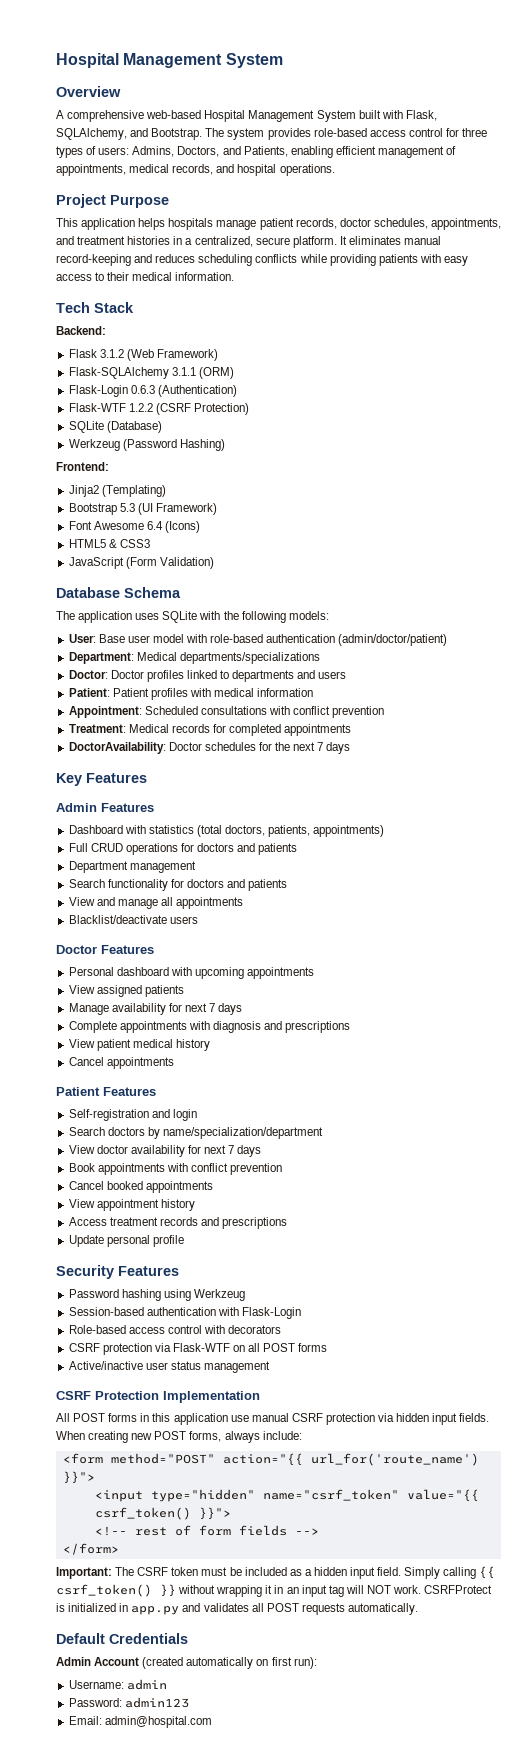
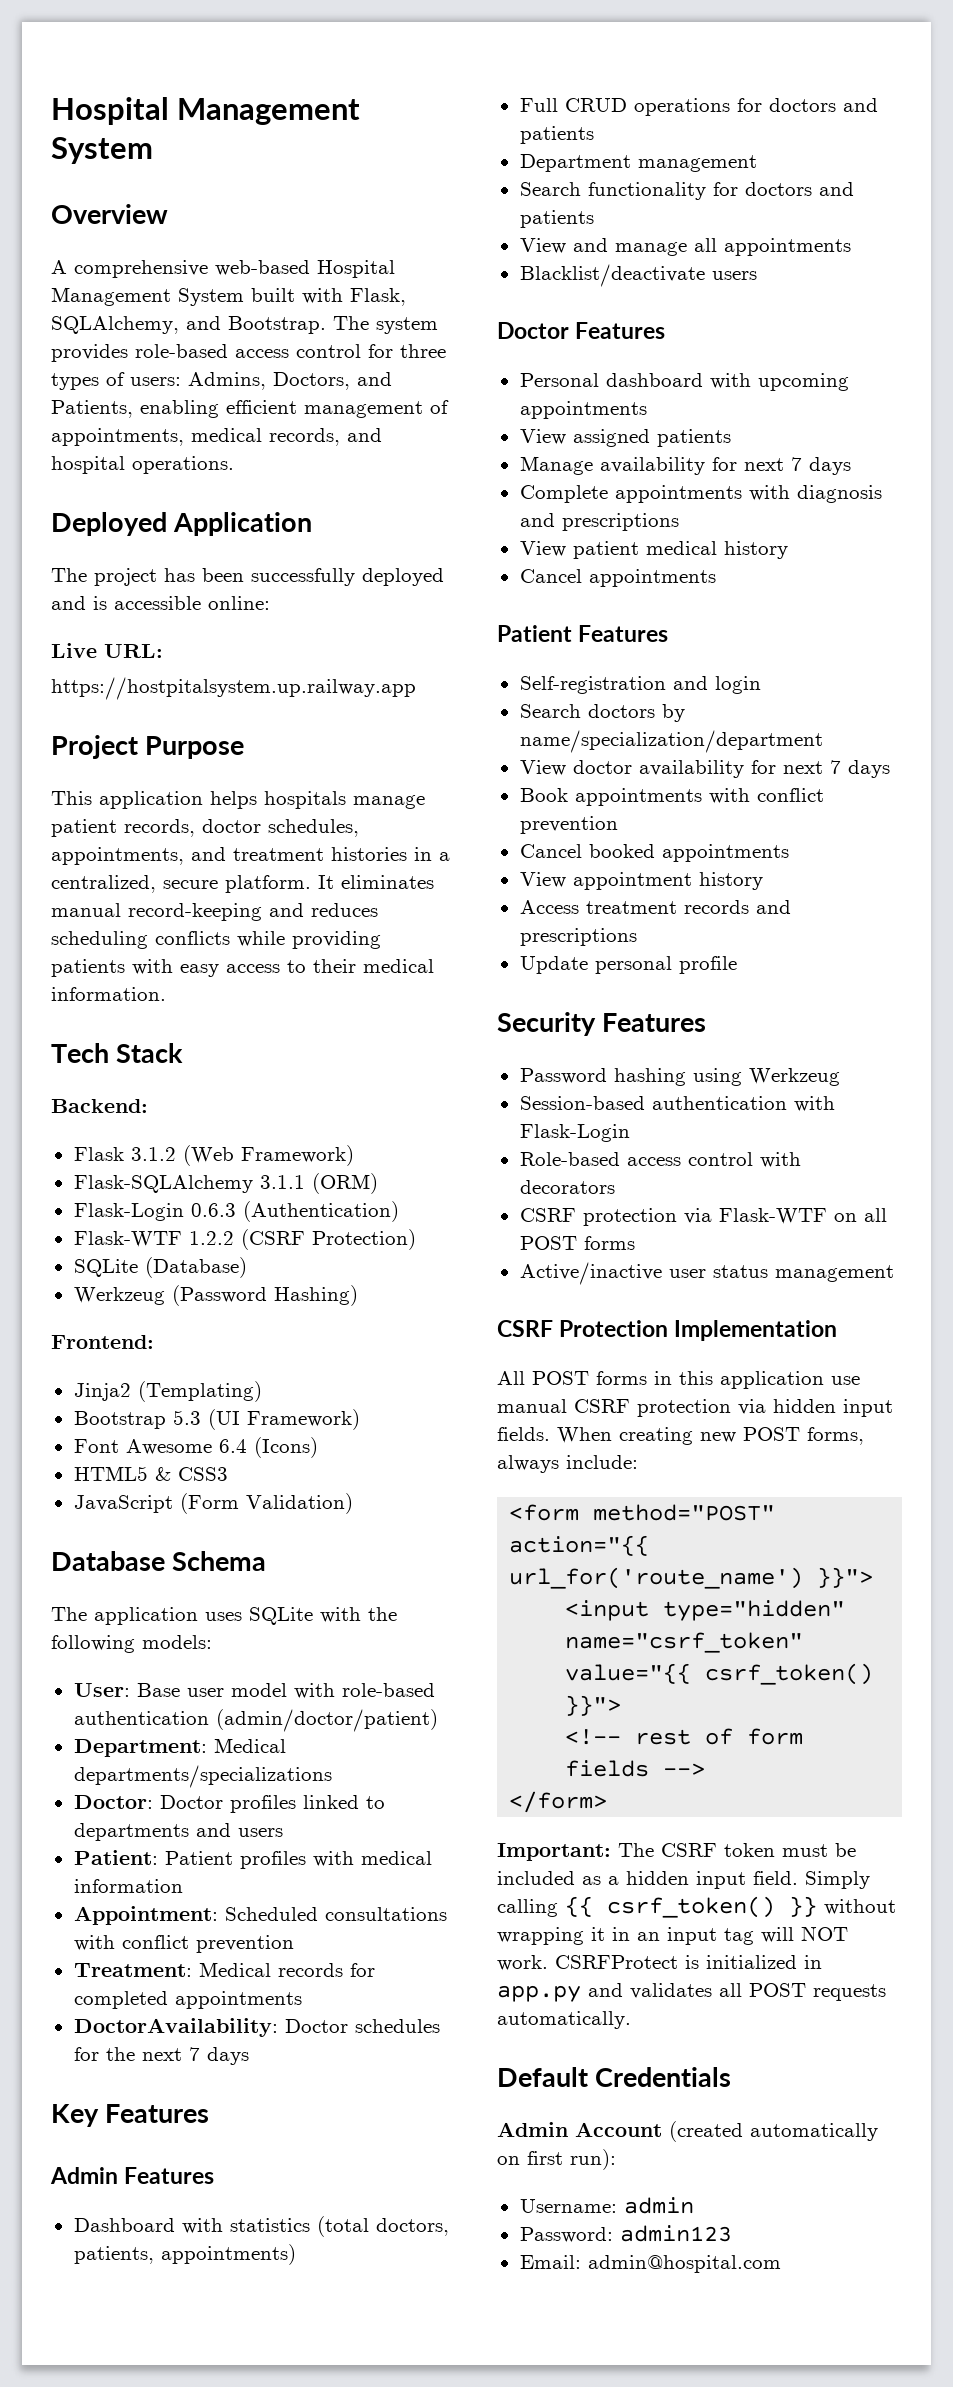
(335, 170) none -> [51,512,313,536] [51,568,444,586] [51,596,270,610] [51,643,163,658] [51,677,416,700] // Deployed Application // The project has been successfully deployed and is accessible online: // Live URL: // https://hostpitalsystem.up.railway.app

